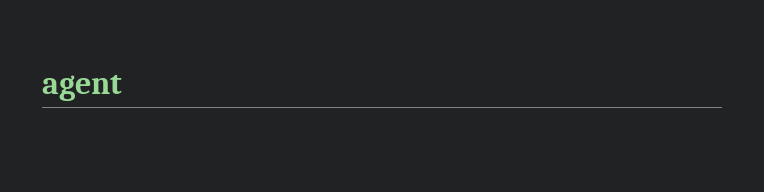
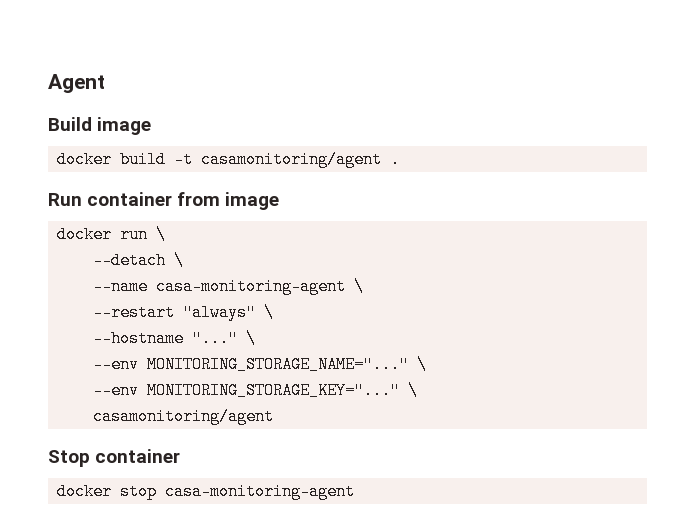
[42,75,122,101] agent -> [48,74,105,93] [48,117,152,135] [57,151,400,168] [48,192,280,210] [57,226,166,243] [93,252,184,269] [93,278,364,295] [93,304,274,321] [93,330,256,347] [93,356,427,373] [93,382,418,399] [93,408,274,425] [48,449,181,467] [57,483,355,500] Agent // Build image // docker build -t casamonitoring/agent . // Run container from image // docker run \ // --detach \ // --name casa-monitoring-agent \ // --restart "always" \ // --hostname "..." \ // --env MONITORING_STORAGE_NAME="..." \ // --env MONITORING_STORAGE_KEY="..." \ // casamonitoring/agent // Stop container // docker stop casa-monitoring-agent

